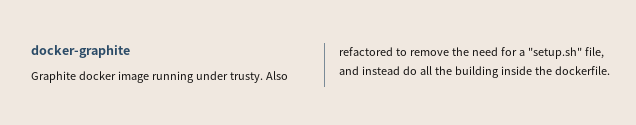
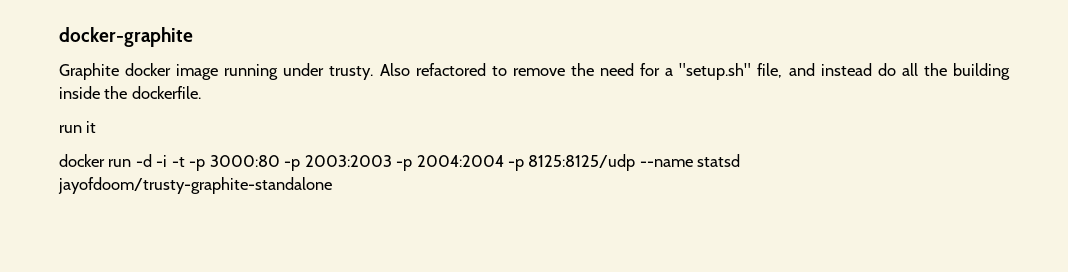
(610, 70) none -> [59,121,97,133] [59,154,741,171] [58,177,332,194] // run it // docker run -d -i -t -p 3000:80 -p 2003:2003 -p 2004:2004 -p 8125:8125/udp --name statsd jayofdoom/trusty-graphite-standalone

